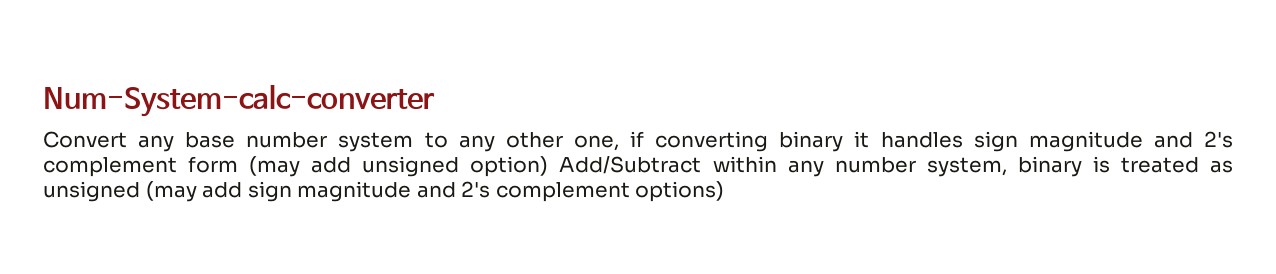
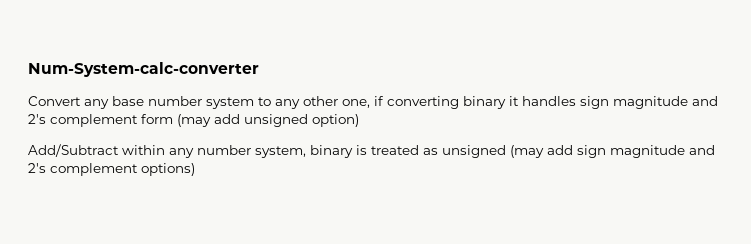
(549, 166) none -> (359, 120) //

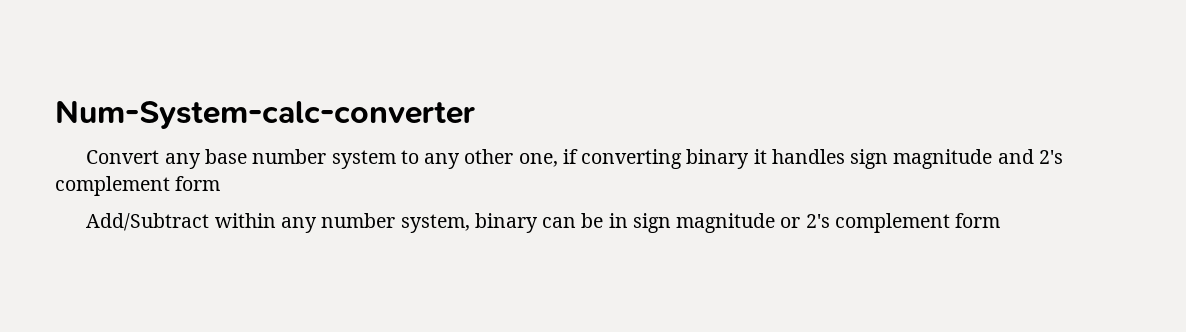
[177,114,359,127] (may add unsigned option) -> (221, 183) none
[356,145,715,158] [28,163,195,176] is treated as unsigned (may add sign magnitude and 2's complement options) -> [542,213,1001,233] can be in sign magnitude or 2's complement form

